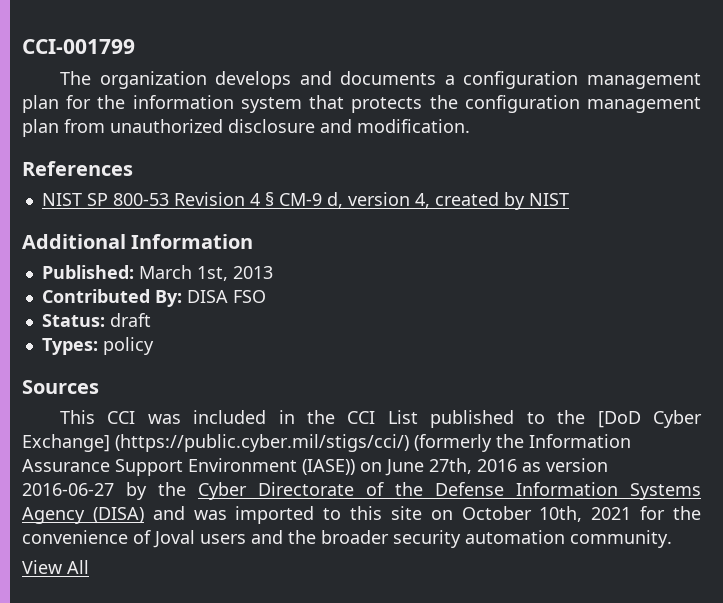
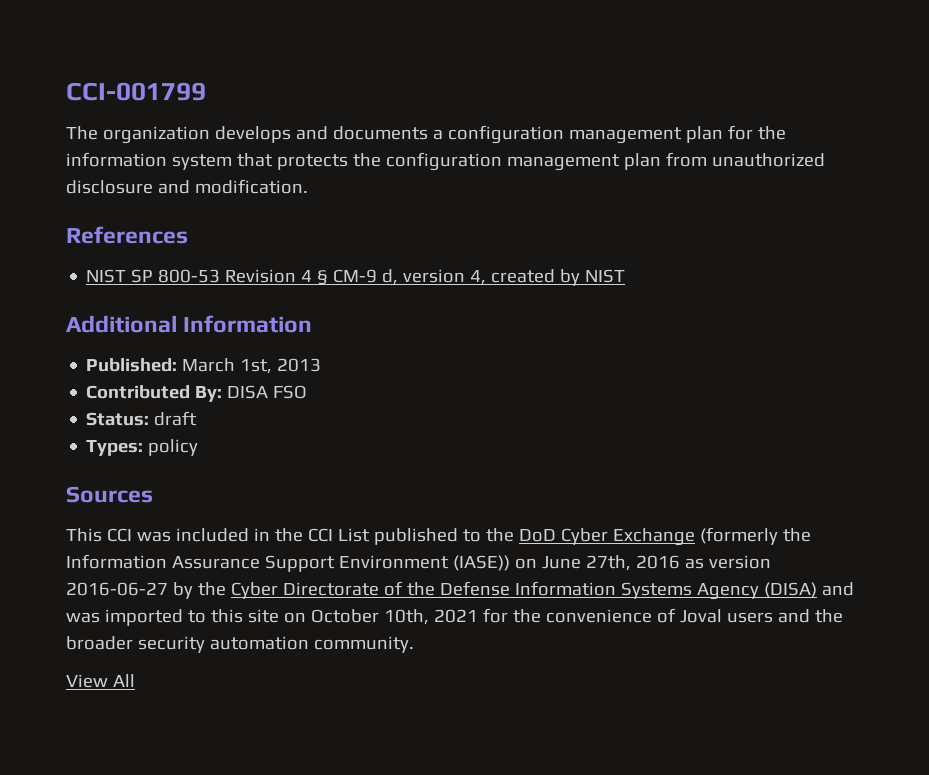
[597,410,702,428] [22,434,409,452] [DoD Cyber Exchange] (https://public.cyber.mil/stigs/cci/) -> [518,528,695,546] DoD Cyber Exchange

